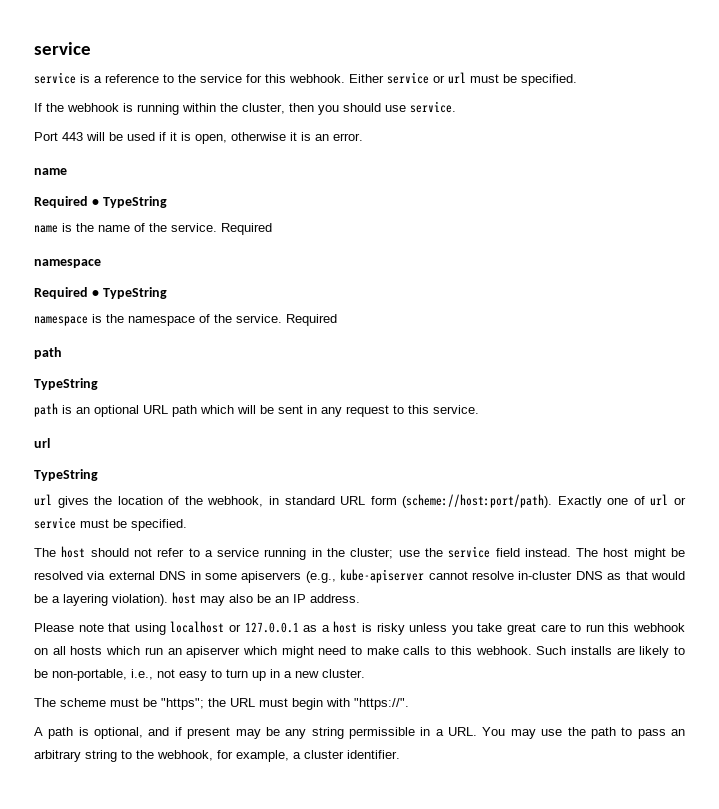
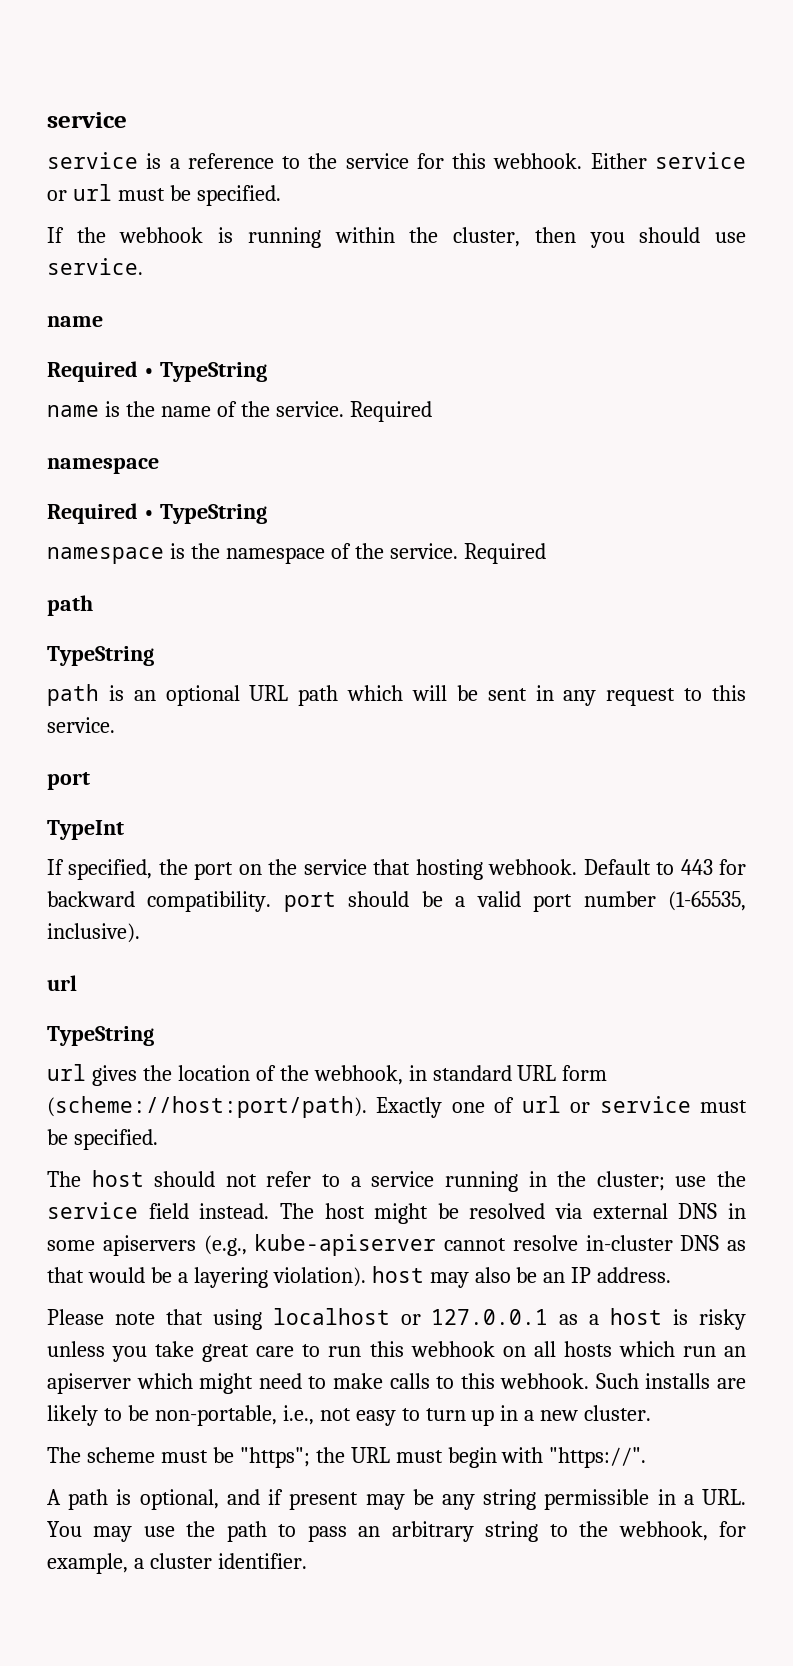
[34,132,363,144] // Port 443 will be used if it is open, otherwise it is an error. -> (143, 266) none
(479, 409) none -> [47,772,90,790] [47,820,124,840] [47,859,746,880] [47,891,747,912] [47,923,140,943] // port // TypeInt // If specified, the port on the service that hosting webhook. Default to 443 for backward compatibility. port should be a valid port number (1-65535, inclusive).

